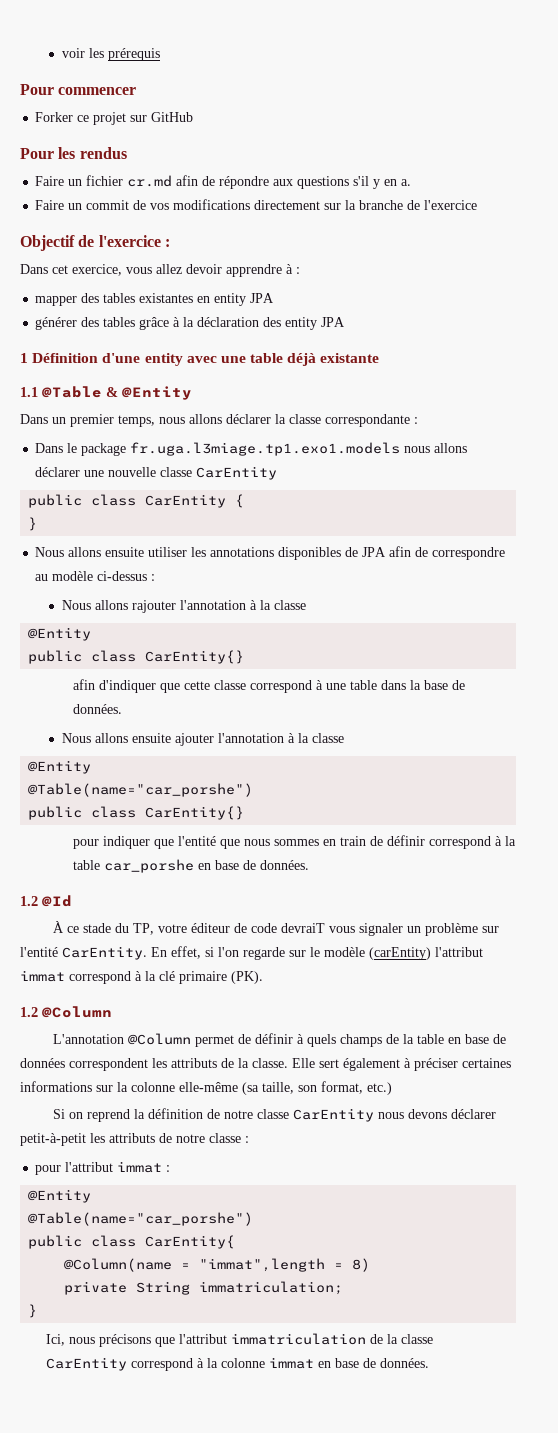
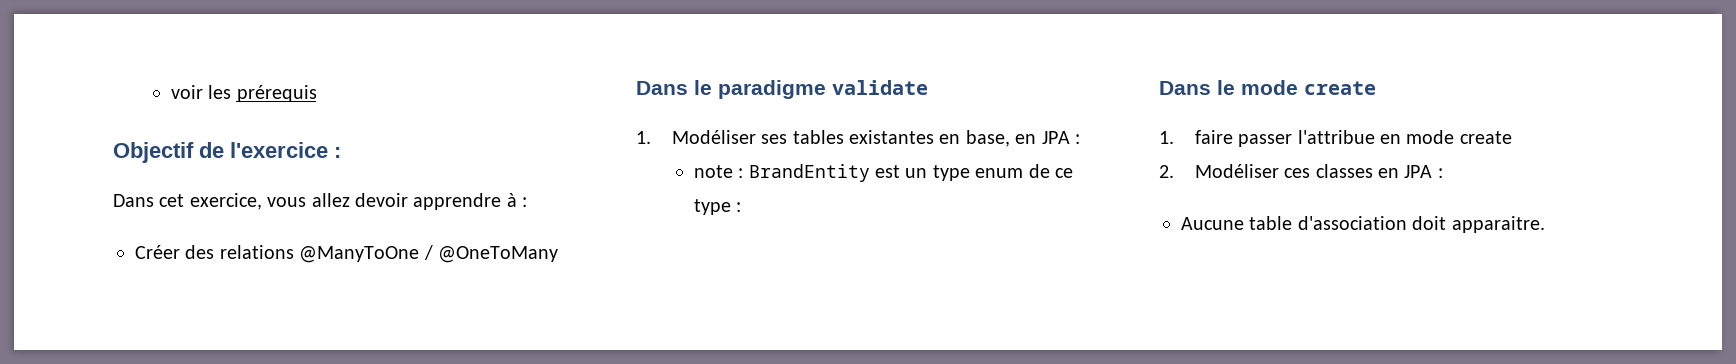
[20,84,137,95] [35,112,194,125] [20,147,127,159] [35,175,412,189] [35,199,478,210] // Pour commencer // Forker ce projet sur GitHub // Pour les rendus // Faire un fichier cr.md afin de répondre aux questions s'il y en a. // Faire un commit de vos modifications directement sur la branche de l'exercice -> (317, 93) none
[35,293,100,306] mapper des -> [135,245,558,263] [636,80,928,99] [636,130,788,144] Créer des relations @ManyToOne / @OneToMany // Dans le paradigme validate // 1. Modéliser ses
[214,293,275,306] [35,317,346,330] [20,353,380,366] [20,386,192,400] [20,414,418,427] [35,442,468,456] [35,466,278,480] [28,494,245,508] [28,517,38,531] [35,546,506,560] [35,571,156,581] [61,600,306,613] [28,627,92,641] [28,650,245,664] [72,679,465,693] [72,704,122,714] [61,733,344,746] [28,760,92,774] [28,783,254,797] [28,806,245,820] [72,835,516,849] [72,859,309,873] [20,895,72,907] [53,921,500,936] [20,946,483,960] [20,970,263,984] [20,1006,112,1018] [53,1033,507,1047] [20,1058,511,1071] [20,1081,392,1095] [53,1108,497,1122] [20,1133,249,1146] [35,1161,171,1175] [28,1189,92,1203] [28,1212,254,1226] [28,1235,236,1249] [64,1258,371,1272] [64,1281,344,1295] [28,1304,38,1318] [46,1333,434,1347] [46,1357,430,1371] entity JPA // générer des tables grâce à la déclaration des entity JPA // 1 Définition d'une entity avec une table déjà existante // 1.1 @Table & @Entity // Dans un premier temps, nous allons déclarer la classe correspondante : // Dans le package fr.uga.l3miage.tp1.exo1.models nous allons déclarer une nouvelle classe CarEntity // public class CarEntity { // } // Nous allons ensuite utiliser les annotations disponibles de JPA afin de correspondre au modèle ci-dessus : // Nous allons rajouter l'annotation à la classe // @Entity // public class CarEntity{} // afin d'indiquer que cette classe correspond à une table dans la base de données. // Nous allons ensuite ajouter l'annotation à la classe // @Entity // @Table(name="car_porshe") // public class CarEntity{} // pour indiquer que l'entité que nous sommes en train de définir correspond à la table car_porshe en base de données. // 1.2 @Id // À ce stade du TP, votre éditeur de code devraiT vous signaler un problème sur l'entité CarEntity. En effet, si l'on regarde sur le modèle (carEntity) l'attribut immat correspond à la clé primaire (PK). // 1.2 @Column // L'annotation @Column permet de définir à quels champs de la table en base de données correspondent les attributs de la classe. Elle sert également à préciser certaines informations sur la colonne elle-même (sa taille, son format, etc.) // Si on reprend la définition de notre classe CarEntity nous devons déclarer petit-à-petit les attributs de notre classe : // pour l'attribut immat : // @Entity // @Table(name="car_porshe") // public class CarEntity{ // @Column(name = "immat",length = 8) // private String immatriculation; // } // Ici, nous précisons que l'attribut immatriculation de la classe CarEntity correspond à la colonne immat en base de données. -> [965,130,1080,147] [693,164,1073,182] [693,199,742,215] [1159,80,1376,95] [1159,130,1512,147] [1159,164,1443,178] [1181,216,1545,233] base, en JPA : // note : BrandEntity est un type enum de ce type : // Dans le mode create // 1. faire passer l'attribue en mode create // 2. Modéliser ces classes en JPA : // Aucune table d'association doit apparaitre.

